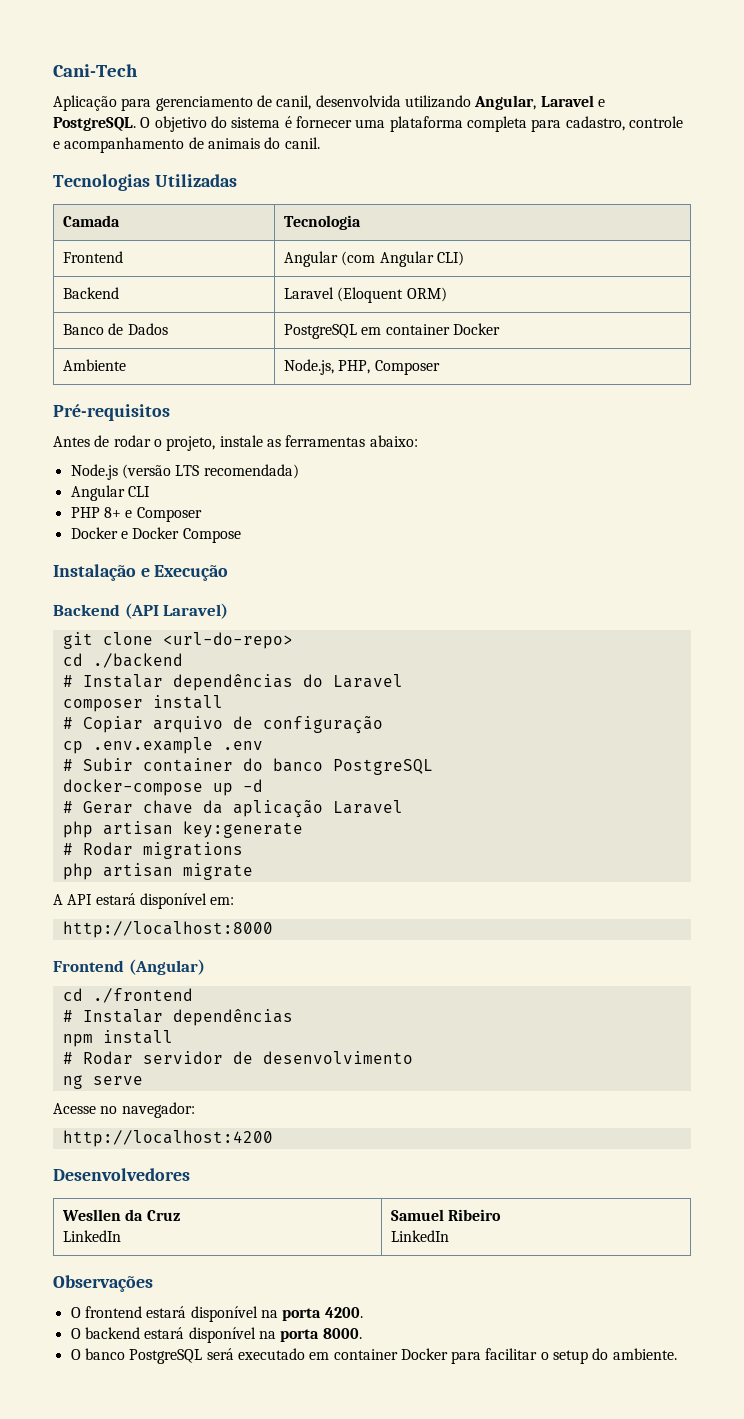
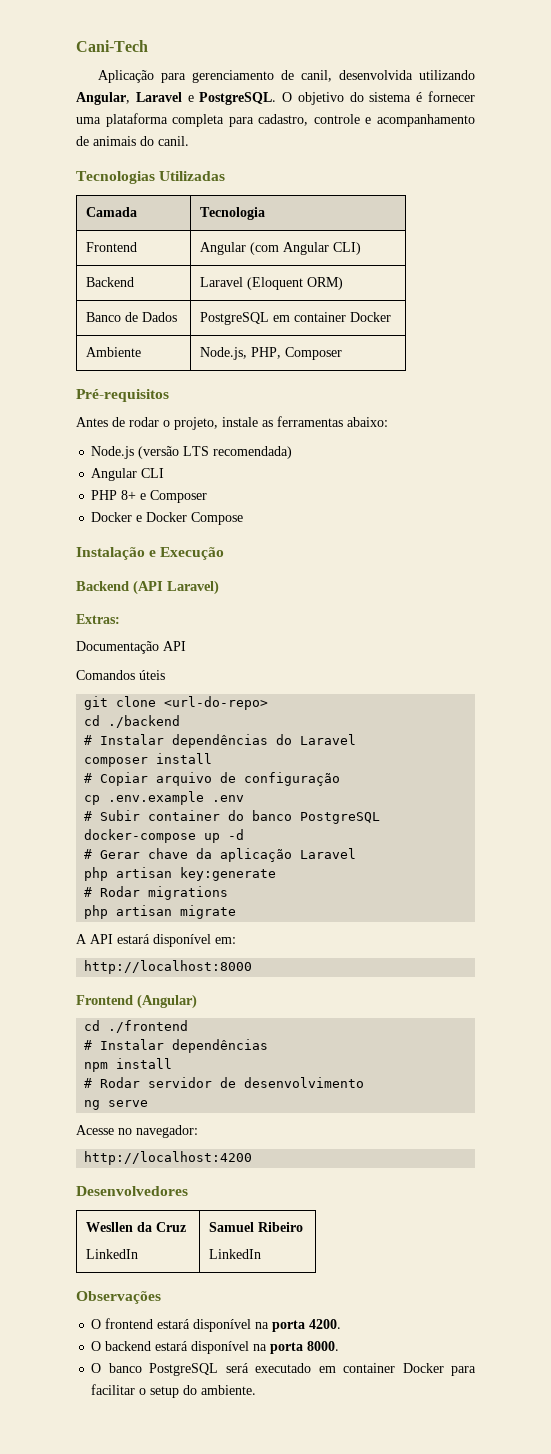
(229, 611) none -> [76,614,120,624] [76,641,186,654] [76,670,165,680] // Extras: // Documentação API // Comandos úteis

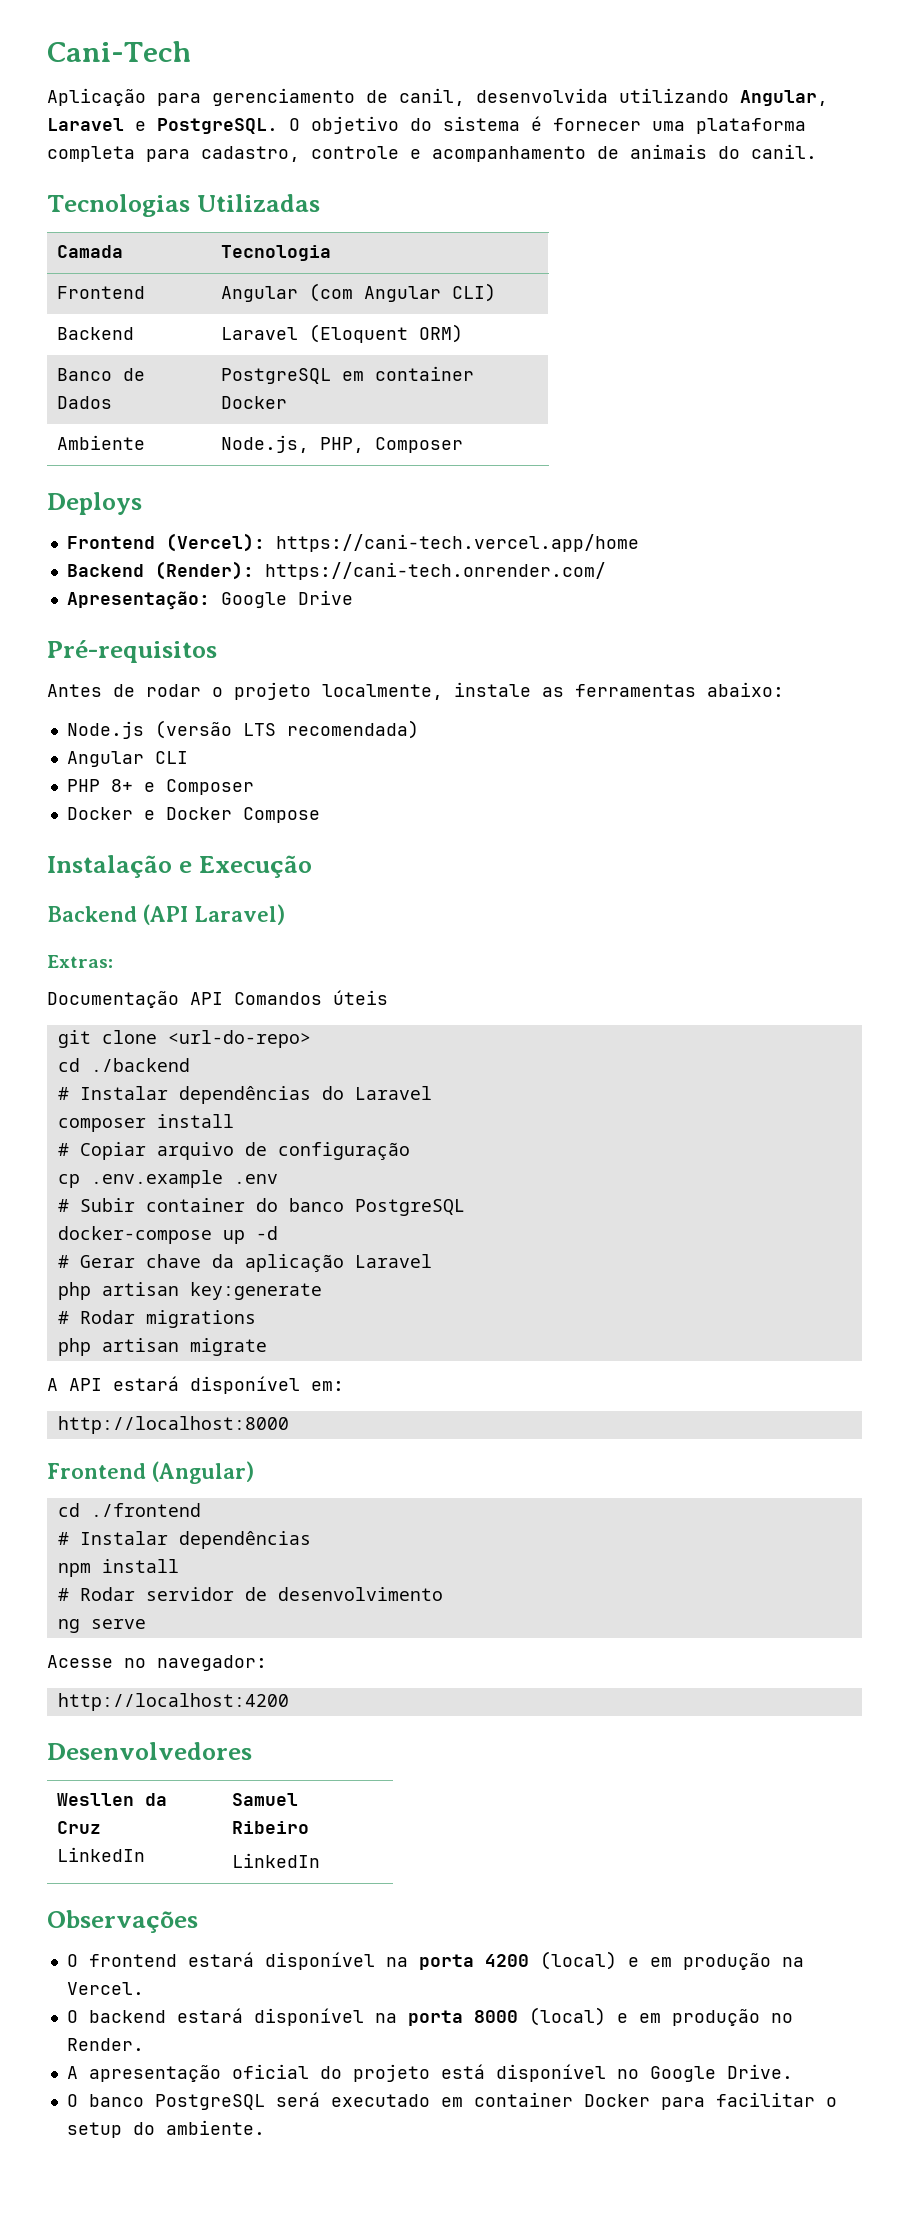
(343, 353) none -> [47,492,142,515] [66,533,639,552] [66,561,606,580] [66,590,353,610] // Deploys // Frontend (Vercel): https://cani-tech.vercel.app/home // Backend (Render): https://cani-tech.onrender.com/ // Apresentação: Google Drive
[174,417,218,430] projeto, -> [234,682,443,700] projeto localmente,
(186, 646) // -> (223, 998) none
[309,1319,342,1329] 4200. -> [484,1951,804,1970] [66,1982,144,1995] 4200 (local) e em produção na Vercel.
[307,1341,340,1351] 8000. -> [473,2007,793,2026] [66,2038,144,2051] [66,2064,793,2082] 8000 (local) e em produção no Render. // A apresentação oficial do projeto está disponível no Google Drive.

